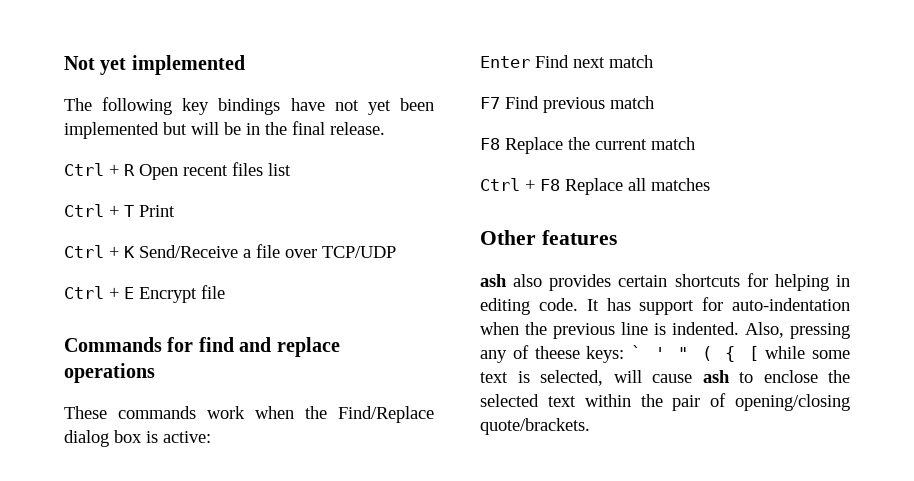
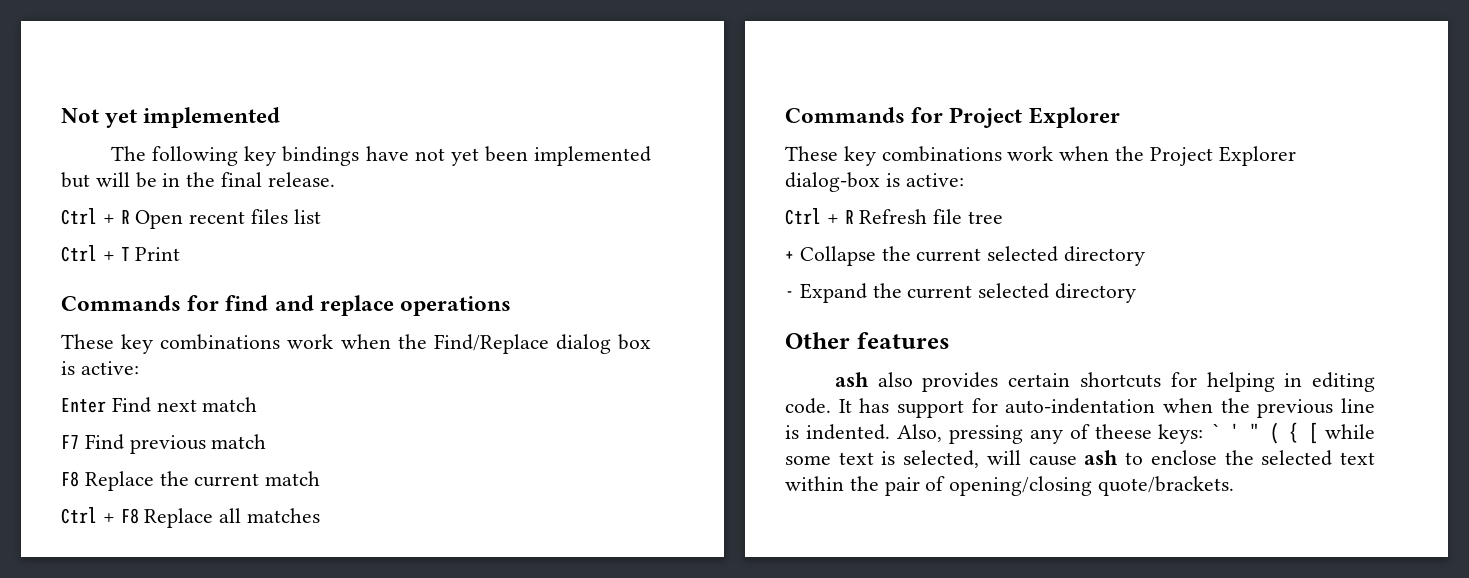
[64,244,396,258] [64,285,225,303] // Ctrl + K Send/Receive a file over TCP/UDP // Ctrl + E Encrypt file -> (181, 254) none
[118,406,196,419] commands -> [121,334,281,354] key combinations
(710, 184) none -> [785,107,1120,128] [785,146,1296,166] [785,172,964,192] [785,208,1004,225] [785,246,1146,266] [785,283,1137,303] // Commands for Project Explorer // These key combinations work when the Project Explorer dialog-box is active: // Ctrl + R Refresh file tree // + Collapse the current selected directory // - Expand the current selected directory

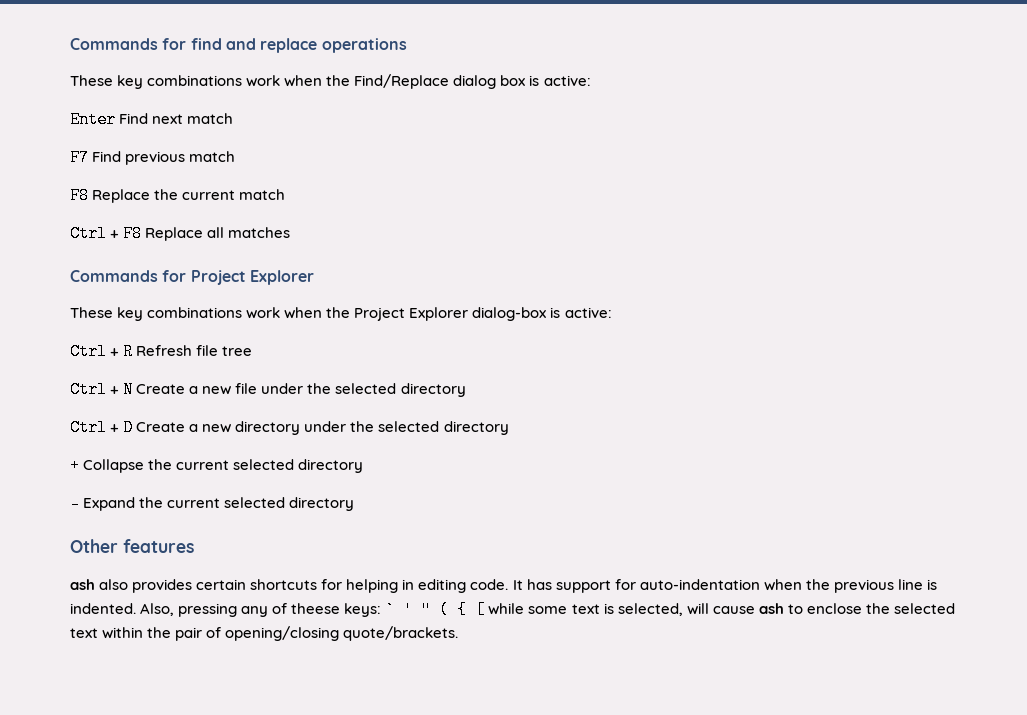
[61,107,281,128] [110,146,651,166] [61,172,335,188] [61,208,321,229] [61,245,181,262] Not yet implemented // The following key bindings have not yet been implemented but will be in the final release. // Ctrl + R Open recent files list // Ctrl + T Print // -> (70, 44) none
(1004, 217) none -> [70,381,466,398] [70,419,509,436] // Ctrl + N Create a new file under the selected directory // Ctrl + D Create a new directory under the selected directory

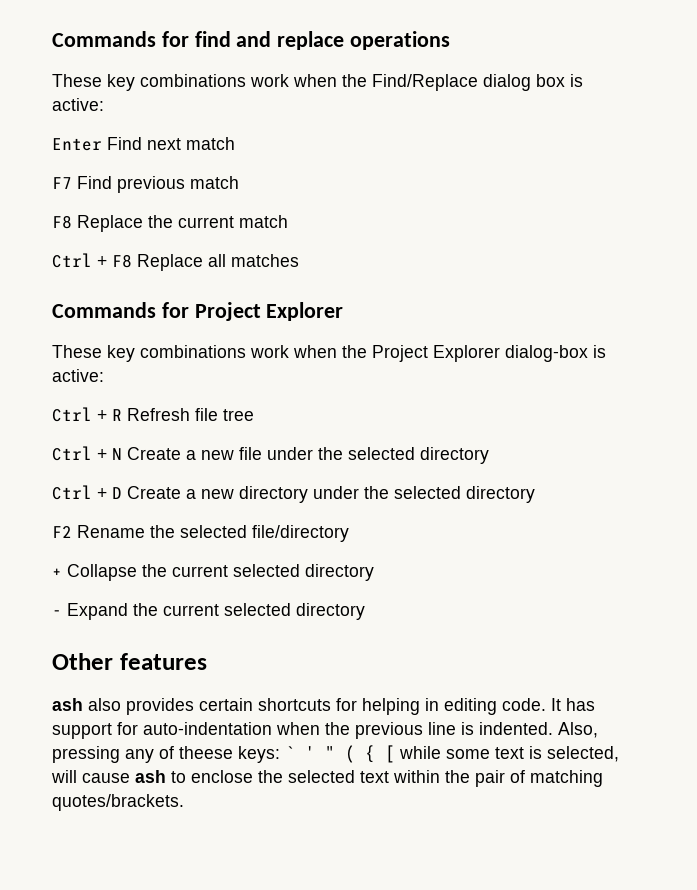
(509, 428) none -> [52,525,349,542] // F2 Rename the selected file/directory
[225,626,459,641] opening/closing quote/brackets. -> [530,770,603,787] [52,794,184,811] matching quotes/brackets.

